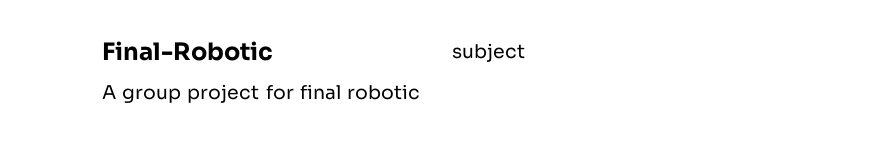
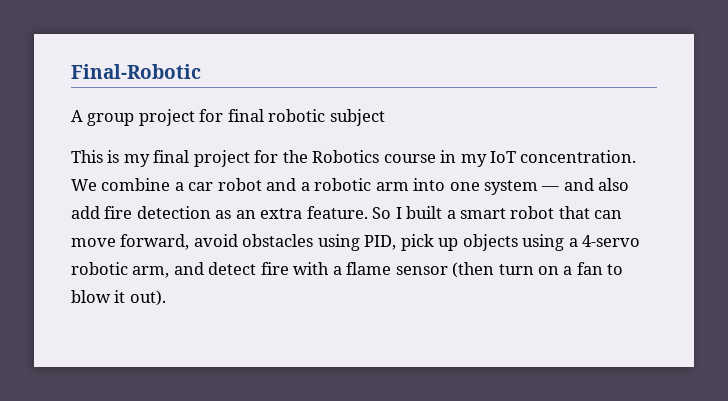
(525, 52) none -> [71,150,637,167] [71,178,630,195] [71,206,623,219] [71,234,641,251] [71,262,624,278] [71,290,166,306] // This is my final project for the Robotics course in my IoT concentration. We combine a car robot and a robotic arm into one system — and also add fire detection as an extra feature. So I built a smart robot that can move forward, avoid obstacles using PID, pick up objects using a 4-servo robotic arm, and detect fire with a flame sensor (then turn on a fan to blow it out).

